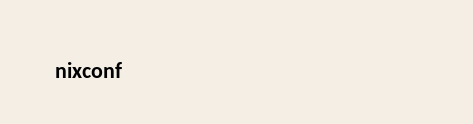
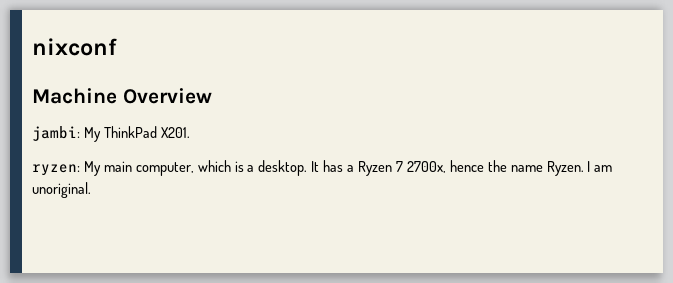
(122, 70) none -> [32,88,212,104] [32,126,190,142] [32,160,613,176] [32,182,91,198] // Machine Overview // jambi: My ThinkPad X201. // ryzen: My main computer, which is a desktop. It has a Ryzen 7 2700x, hence the name Ryzen. I am unoriginal.

